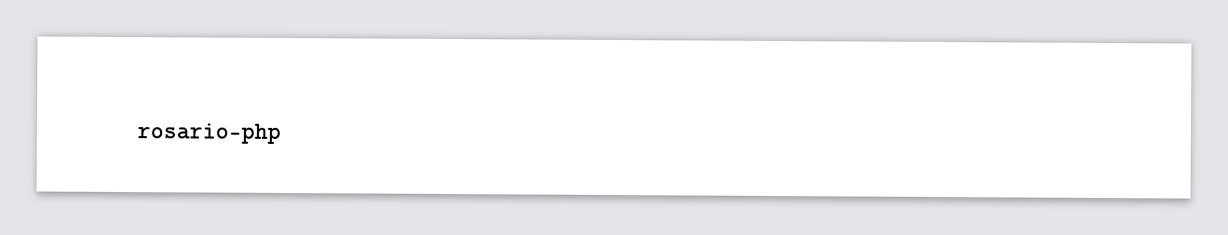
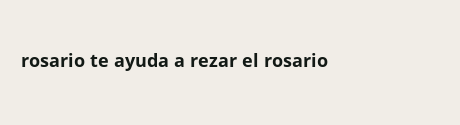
[137,123,281,144] rosario-php -> [21,53,328,71] rosario te ayuda a rezar el rosario

